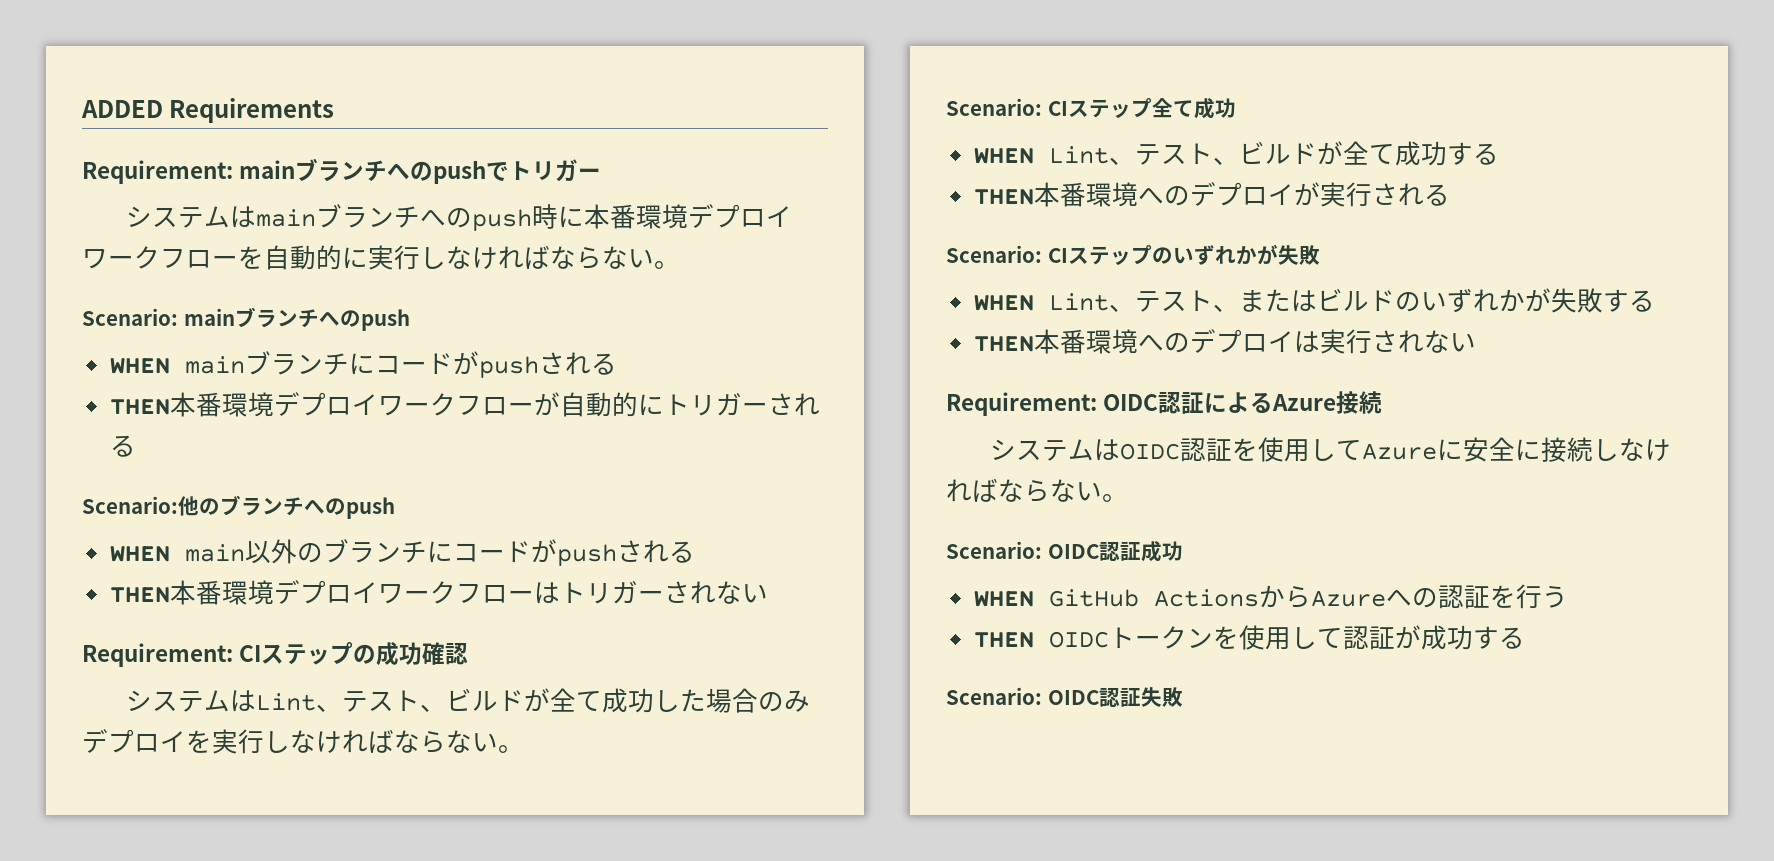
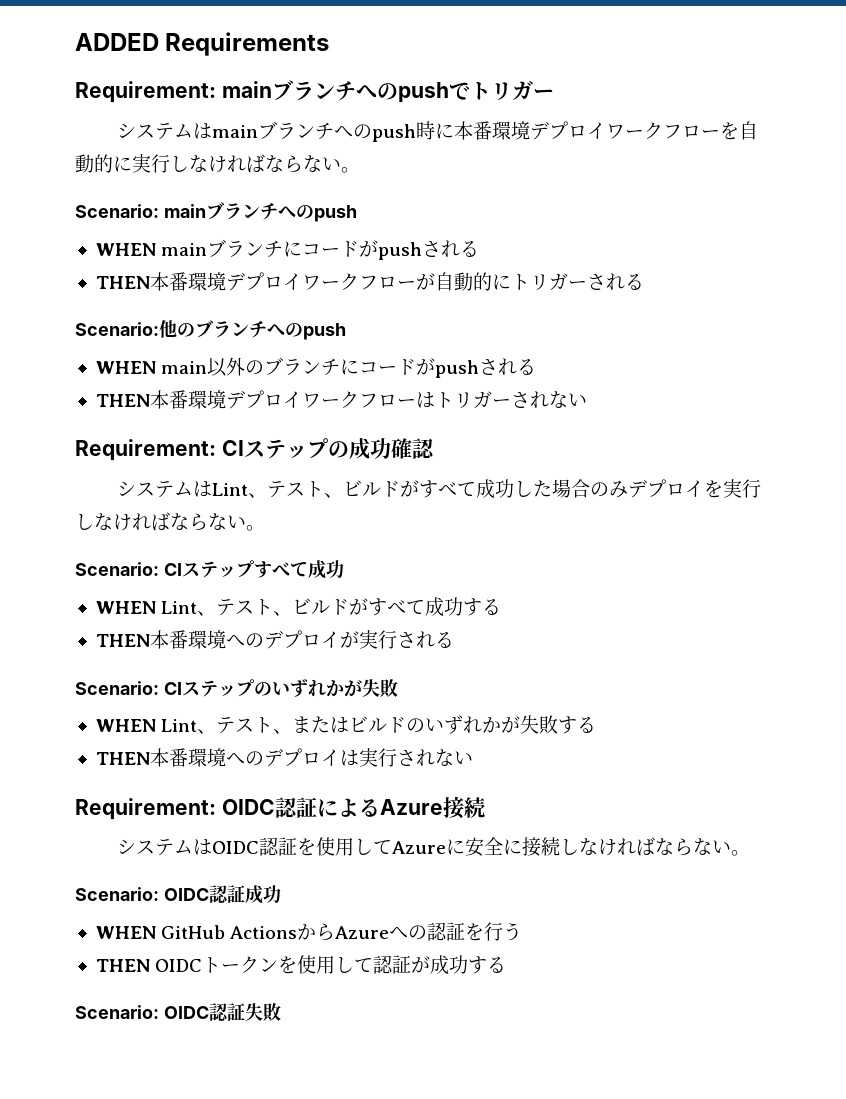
[549,688,576,712] 全 -> [419,480,458,498] すべ
[1151,98,1173,118] 全 -> [253,561,290,578] すべ
[1343,141,1370,165] 全 -> [368,598,407,616] すべ

